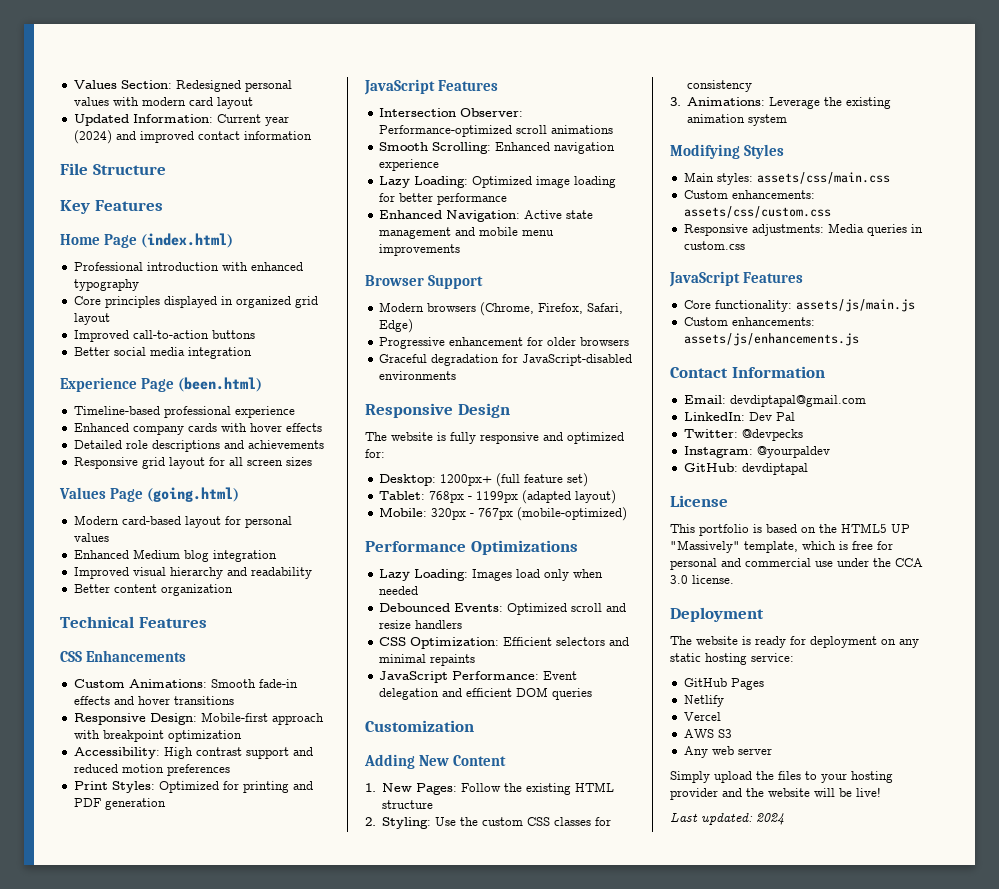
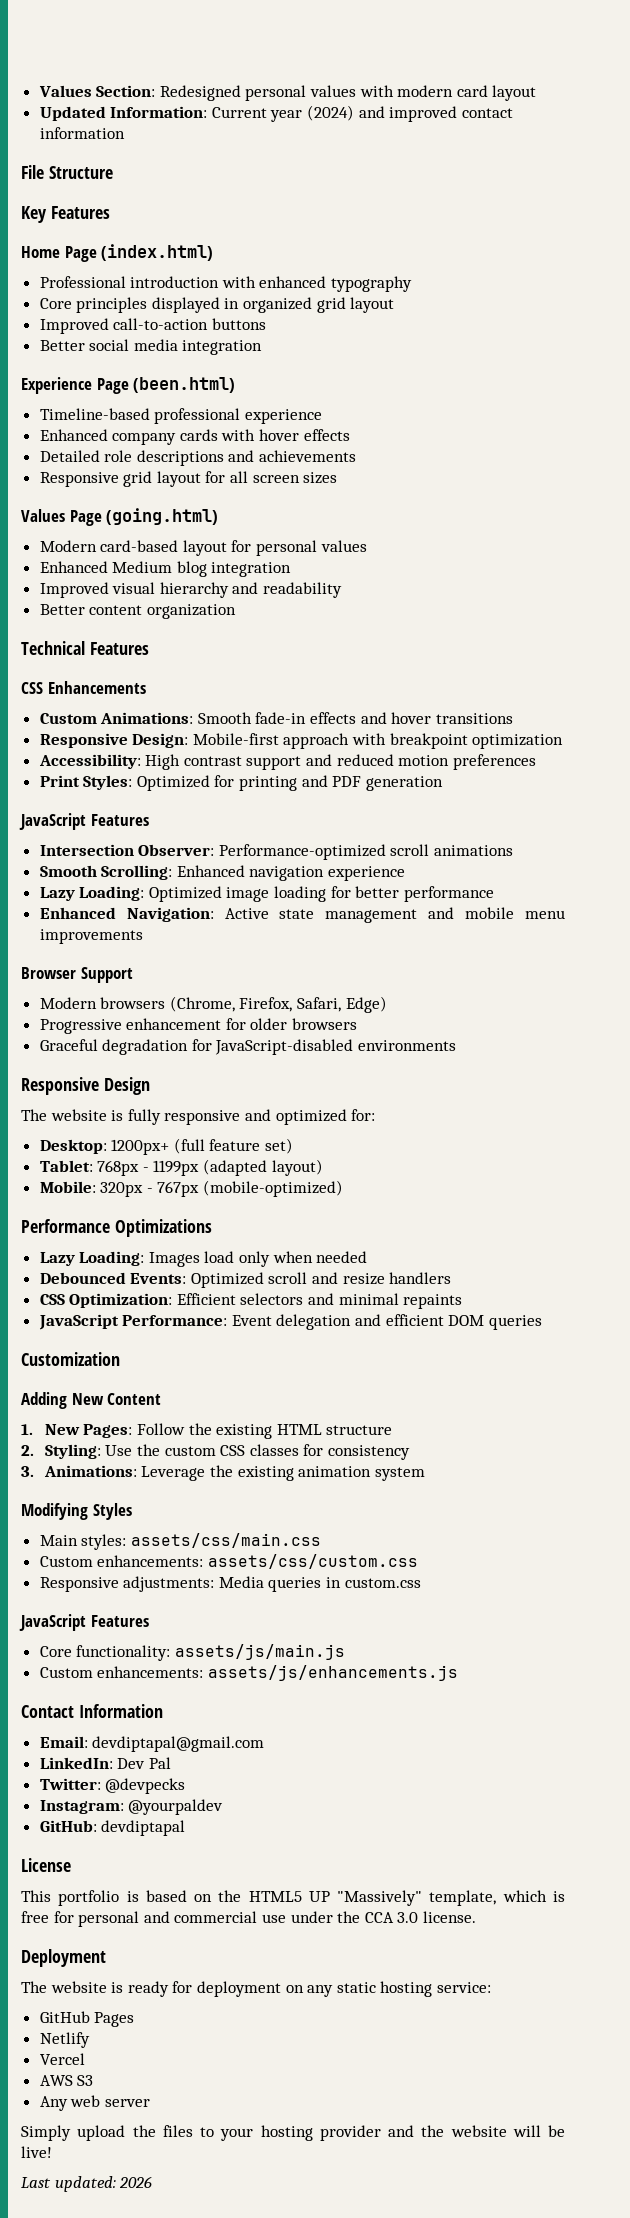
[756,813,784,825] 2024 -> [119,2176,153,2188] 2026

